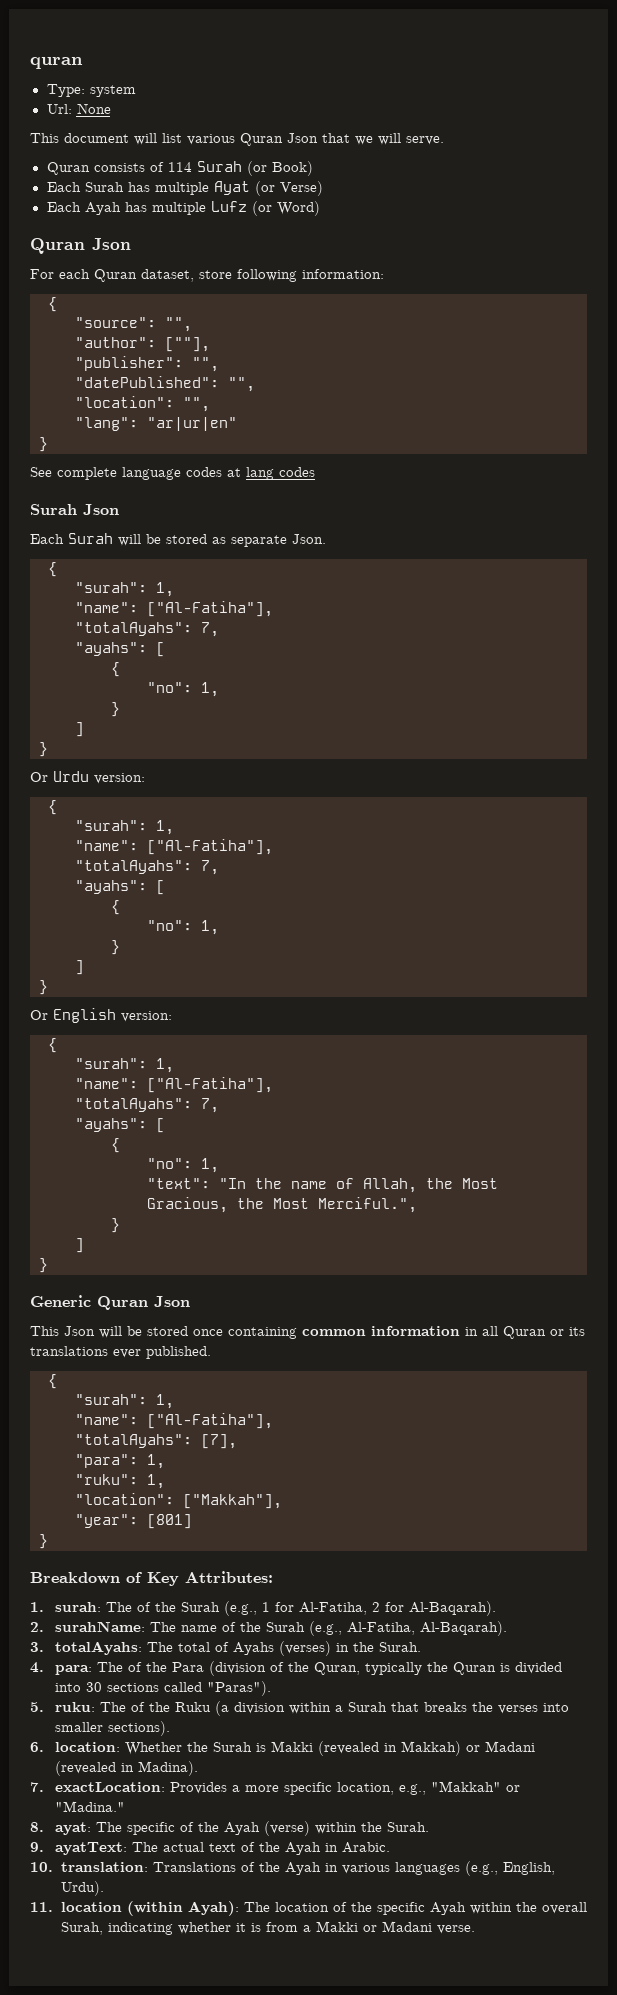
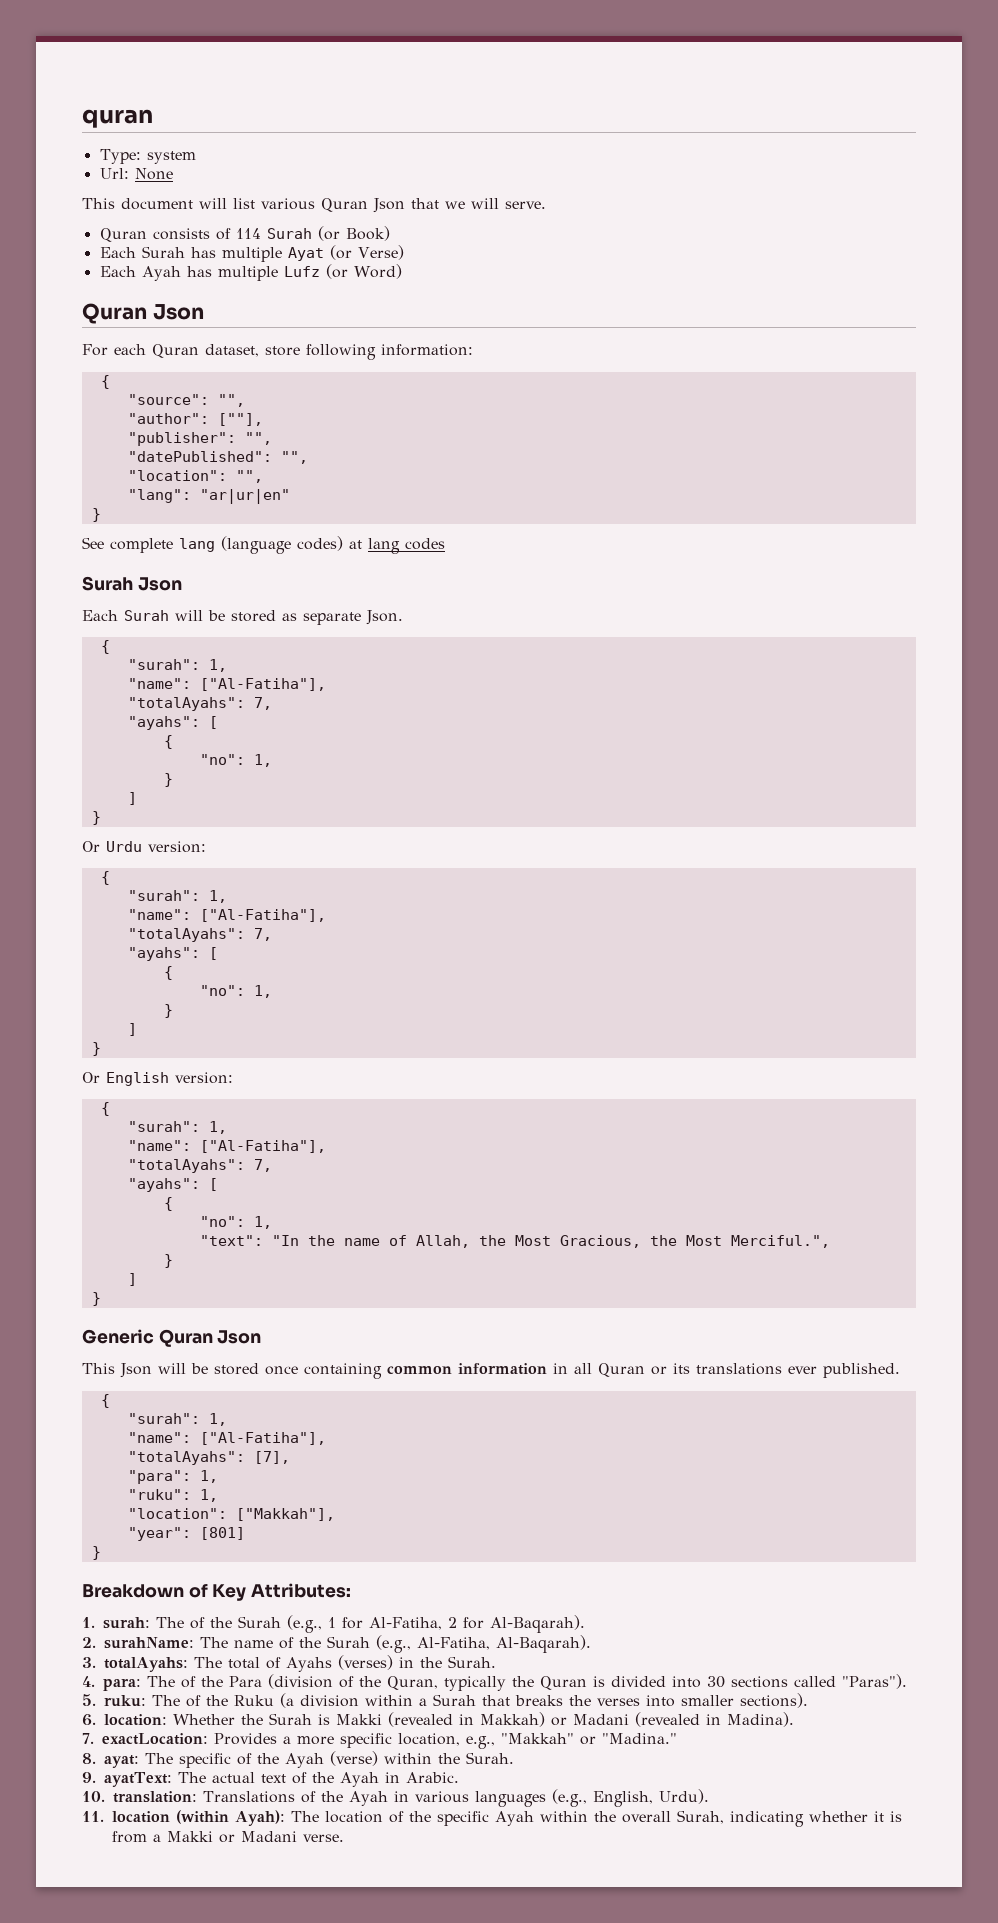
[122,467,222,480] language codes -> [179,536,343,554] lang (language codes)

